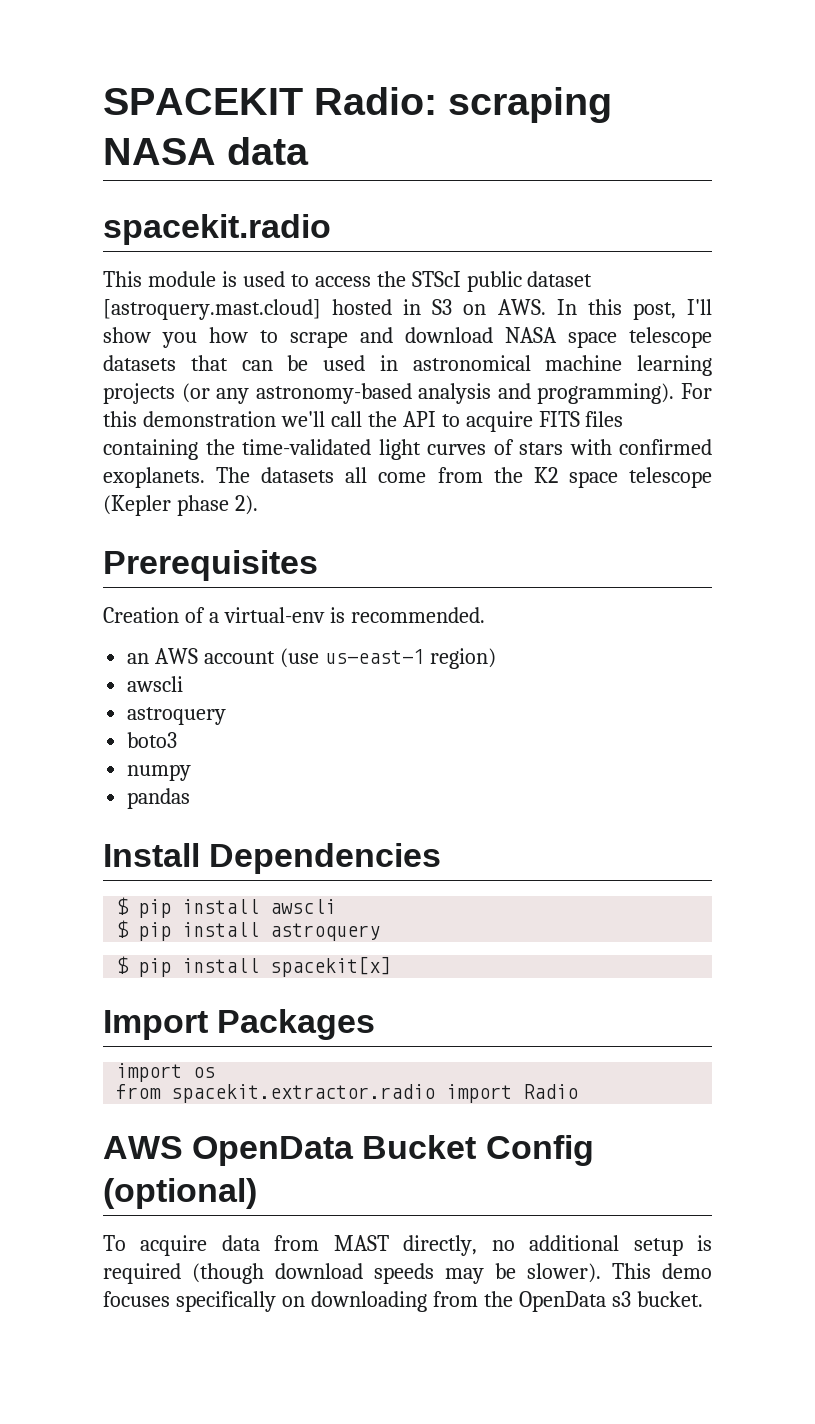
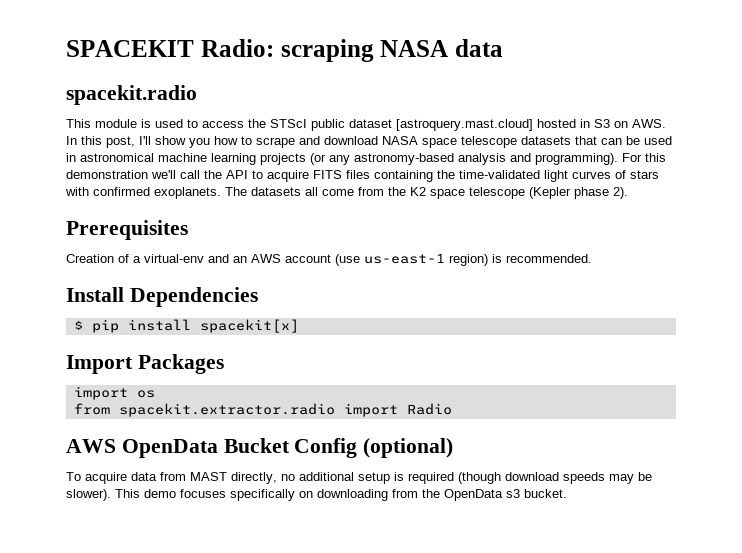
[329,607,485,623] is recommended. // -> [208,254,229,263] and
[127,676,184,692] [127,707,227,725] [127,732,178,748] [127,764,192,781] [127,788,191,809] [103,843,442,874] [116,897,337,918] [116,920,381,941] // awscli // astroquery // boto3 // numpy // pandas // Install Dependencies // $ pip install awscli // $ pip install astroquery -> [492,254,592,263] [66,287,258,307] is recommended. // Install Dependencies

